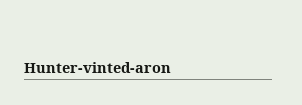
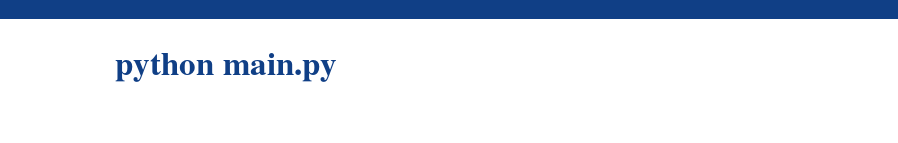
[24,62,171,73] Hunter-vinted-aron -> [115,53,337,82] python main.py

